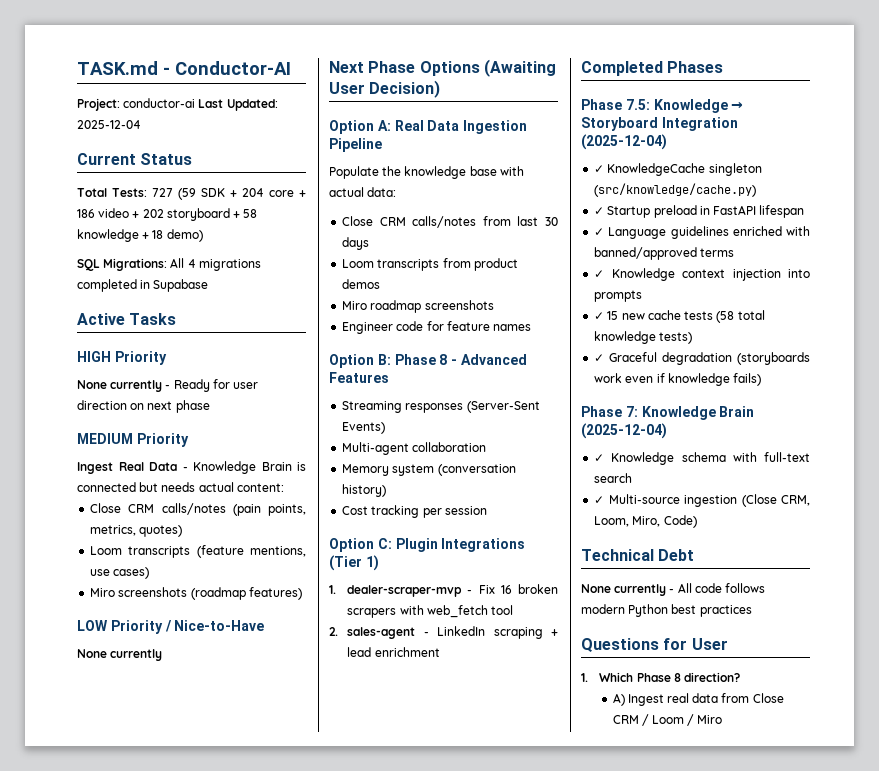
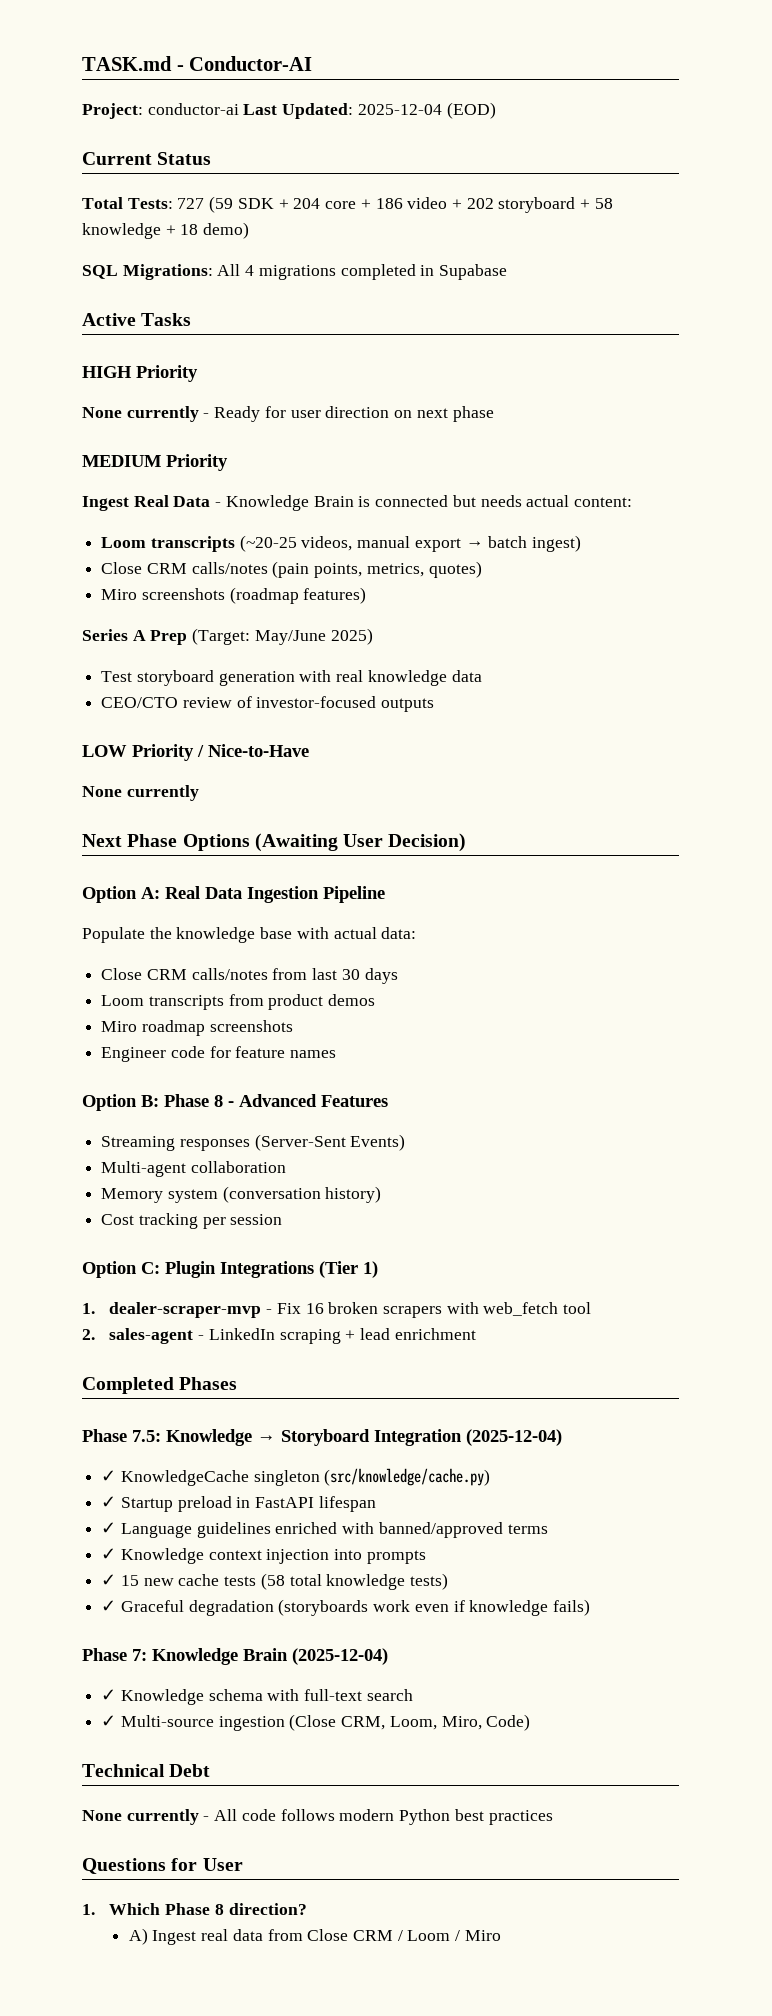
(141, 124) none -> [446,102,496,119] (EOD)
(284, 487) none -> [101,535,582,552] // Loom transcripts (~20-25 videos, manual export → batch ingest)
[90,545,306,558] [90,567,150,579] [90,587,302,600] Loom transcripts (feature mentions, use cases) // Miro screenshots (roadmap features) -> [101,587,367,604] [82,628,373,645] [101,670,482,686] [101,696,435,712] Miro screenshots (roadmap features) // Series A Prep (Target: May/June 2025) // Test storyboard generation with real knowledge data // CEO/CTO review of investor-focused outputs

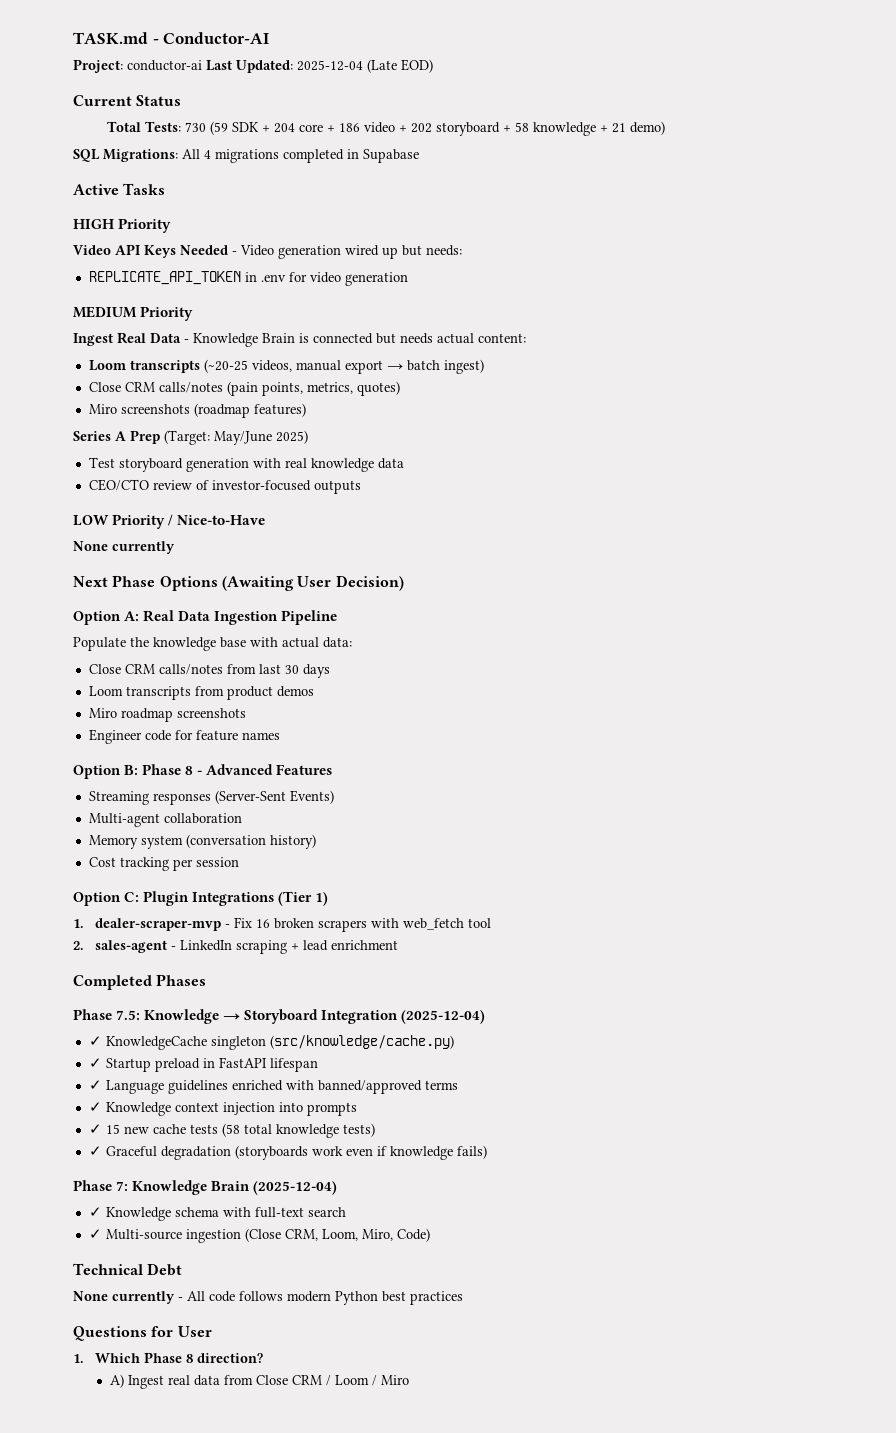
[446,102,496,119] (EOD) -> [367,59,433,73] (Late EOD)
[177,198,205,209] 727 -> [185,122,207,132] 730
[180,224,199,235] 18 -> [612,123,627,133] 21
[82,406,494,422] None currently - Ready for user direction on next phase -> [73,244,462,259] [88,271,408,286] Video API Keys Needed - Video generation wired up but needs: // REPLICATE_API_TOKEN in .env for video generation

